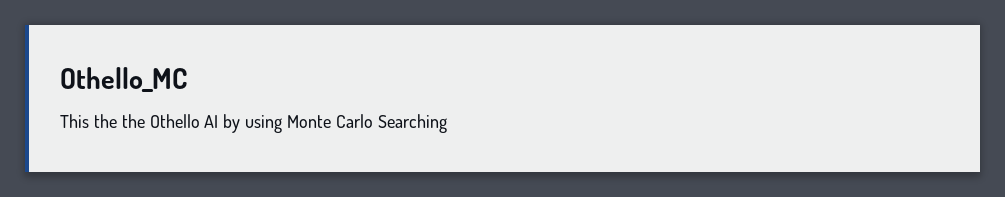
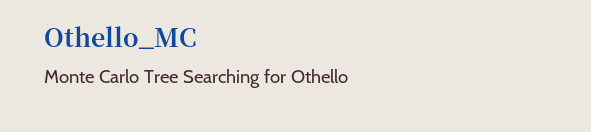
[60,114,447,133] This the the Othello AI by using Monte Carlo Searching -> [44,69,348,88] Monte Carlo Tree Searching for Othello

